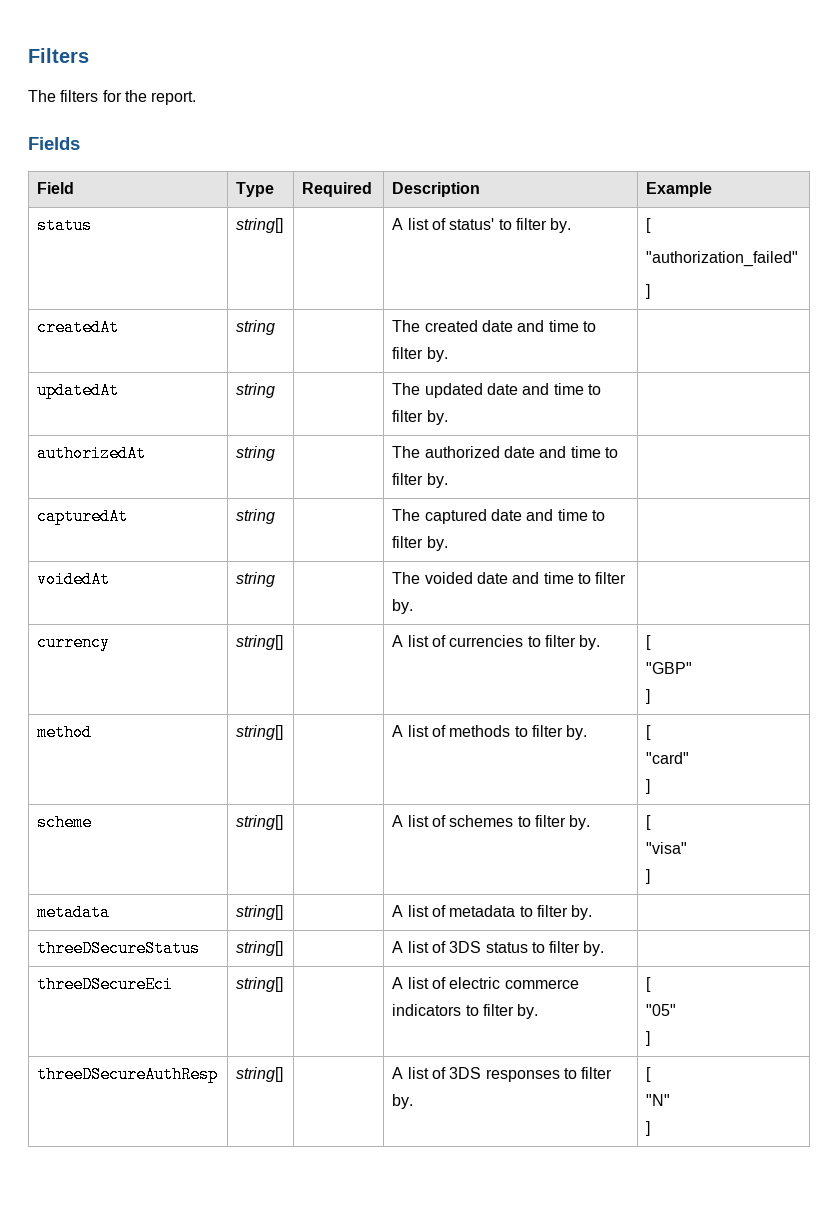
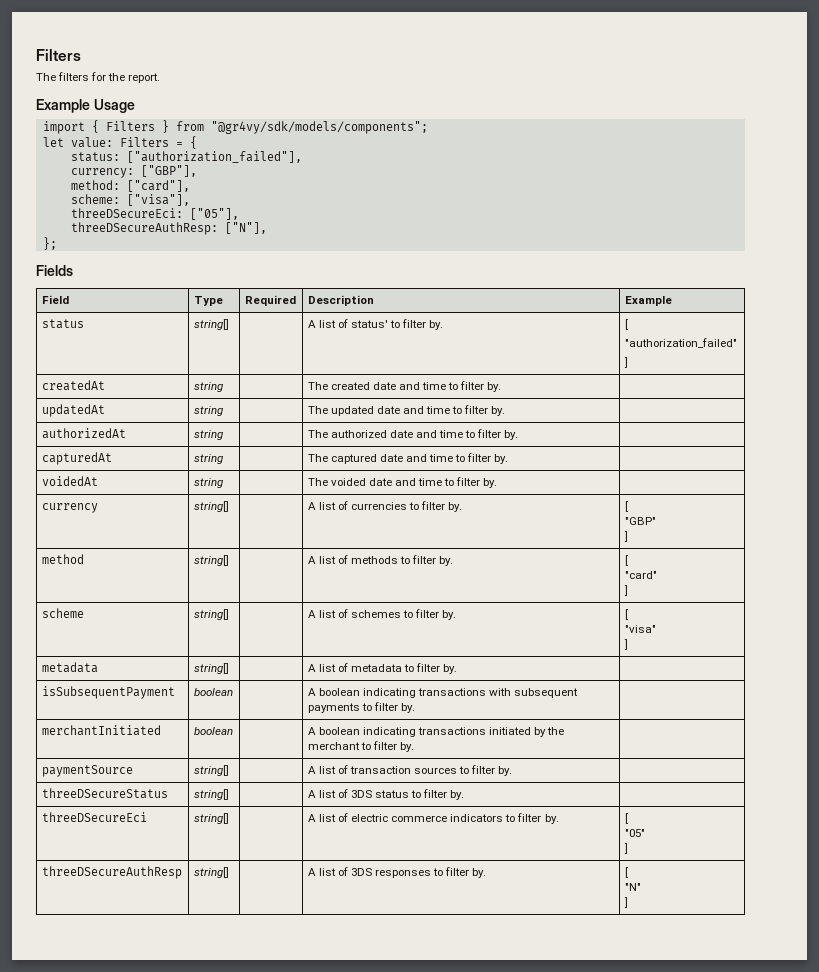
(197, 98) none -> [36,99,135,113] [42,120,428,134] [42,136,197,149] [70,151,302,163] [70,165,197,178] [70,180,190,192] [70,194,190,206] [70,208,239,220] [70,222,267,235] [42,237,57,250] // Example Usage // import { Filters } from "@gr4vy/sdk/models/components"; // let value: Filters = { // status: ["authorization_failed"], // currency: ["GBP"], // method: ["card"], // scheme: ["visa"], // threeDSecureEci: ["05"], // threeDSecureAuthResp: ["N"], // };
(593, 912) none -> [41,686,175,699] [193,688,233,696] [307,688,579,698] [307,702,415,713] [41,725,161,736] [193,727,233,735] [307,727,565,737] [307,741,414,752] [41,765,133,777] [193,765,229,776] [307,765,513,776] // isSubsequentPayment | boolean | | A boolean indicating transactions with subsequent payments to filter by. | // merchantInitiated | boolean | | A boolean indicating transactions initiated by the merchant to filter by. | // paymentSource | string[] | | A list of transaction sources to filter by. |

